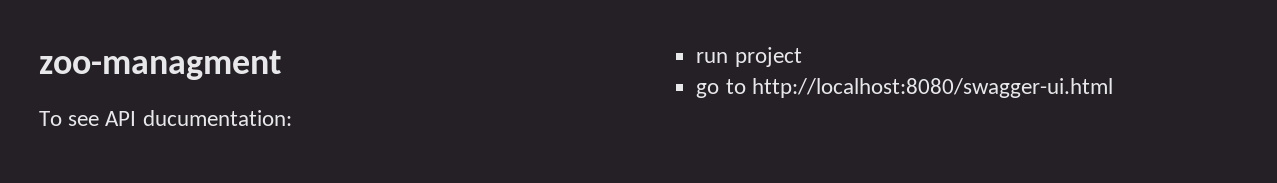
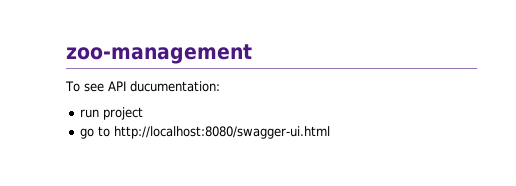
[39,50,281,80] zoo-managment -> [66,44,252,64] zoo-management

